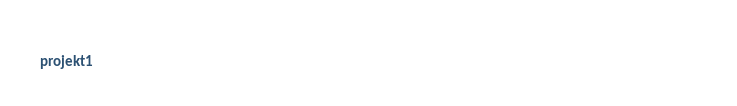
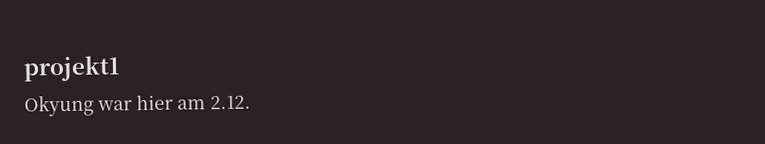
(93, 62) none -> [24,94,251,117] // Okyung war hier am 2.12.

